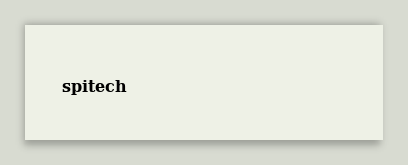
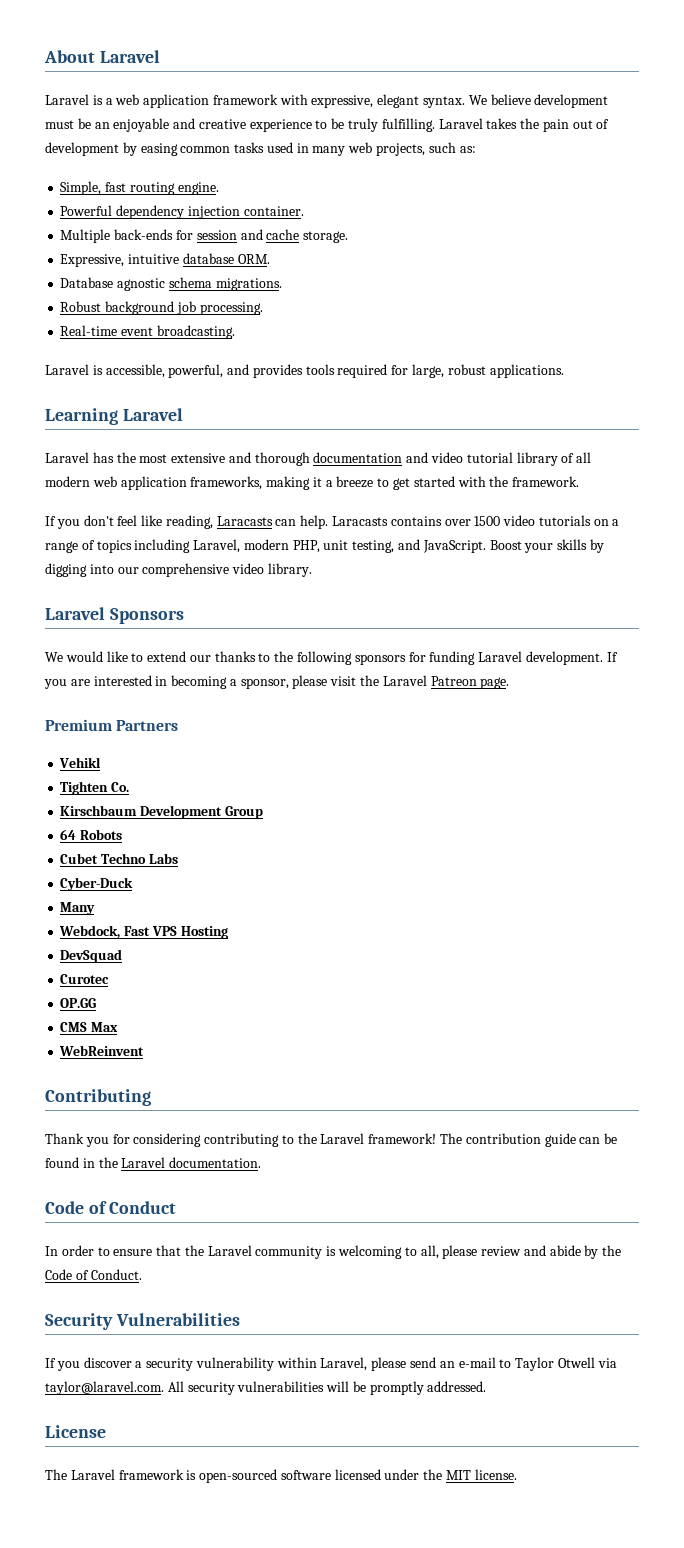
[62,80,127,95] spitech -> [44,50,160,63] [45,94,609,108] [45,118,610,132] [45,142,476,156] [60,181,219,195] [60,205,304,219] [60,229,349,243] [60,253,270,267] [60,277,282,291] [60,301,263,315] [60,325,235,339] [45,364,564,378] [45,408,183,425] [45,452,592,466] [45,476,580,490] [45,515,620,529] [45,539,604,553] [45,563,312,577] [45,607,184,624] [45,651,618,665] [44,675,510,689] [45,719,179,731] [59,757,102,768] [60,781,130,795] [60,805,263,819] [60,829,123,840] [60,853,178,864] [60,877,134,891] [60,902,96,915] [59,925,228,939] [60,949,123,963] [60,974,110,984] [60,998,97,1008] [60,1022,119,1032] [59,1045,145,1056] [45,1089,151,1106] [45,1133,618,1147] [45,1157,262,1168] [45,1201,177,1214] [45,1245,622,1259] [45,1269,142,1280] [45,1313,240,1330] [45,1357,617,1371] [45,1381,487,1395] [45,1425,106,1438] [45,1469,517,1483] About Laravel // Laravel is a web application framework with expressive, elegant syntax. We believe development must be an enjoyable and creative experience to be truly fulfilling. Laravel takes the pain out of development by easing common tasks used in many web projects, such as: // Simple, fast routing engine. // Powerful dependency injection container. // Multiple back-ends for session and cache storage. // Expressive, intuitive database ORM. // Database agnostic schema migrations. // Robust background job processing. // Real-time event broadcasting. // Laravel is accessible, powerful, and provides tools required for large, robust applications. // Learning Laravel // Laravel has the most extensive and thorough documentation and video tutorial library of all modern web application frameworks, making it a breeze to get started with the framework. // If you don't feel like reading, Laracasts can help. Laracasts contains over 1500 video tutorials on a range of topics including Laravel, modern PHP, unit testing, and JavaScript. Boost your skills by digging into our comprehensive video library. // Laravel Sponsors // We would like to extend our thanks to the following sponsors for funding Laravel development. If you are interested in becoming a sponsor, please visit the Laravel Patreon page. // Premium Partners // Vehikl // Tighten Co. // Kirschbaum Development Group // 64 Robots // Cubet Techno Labs // Cyber-Duck // Many // Webdock, Fast VPS Hosting // DevSquad // Curotec // OP.GG // CMS Max // WebReinvent // Contributing // Thank you for considering contributing to the Laravel framework! The contribution guide can be found in the Laravel documentation. // Code of Conduct // In order to ensure that the Laravel community is welcoming to all, please review and abide by the Code of Conduct. // Security Vulnerabilities // If you discover a security vulnerability within Laravel, please send an e-mail to Taylor Otwell via taylor@laravel.com. All security vulnerabilities will be promptly addressed. // License // The Laravel framework is open-sourced software licensed under the MIT license.

